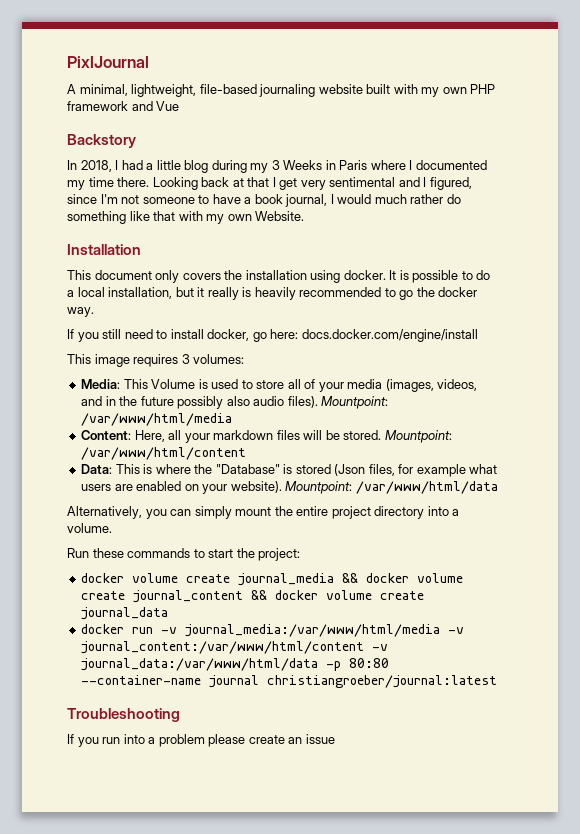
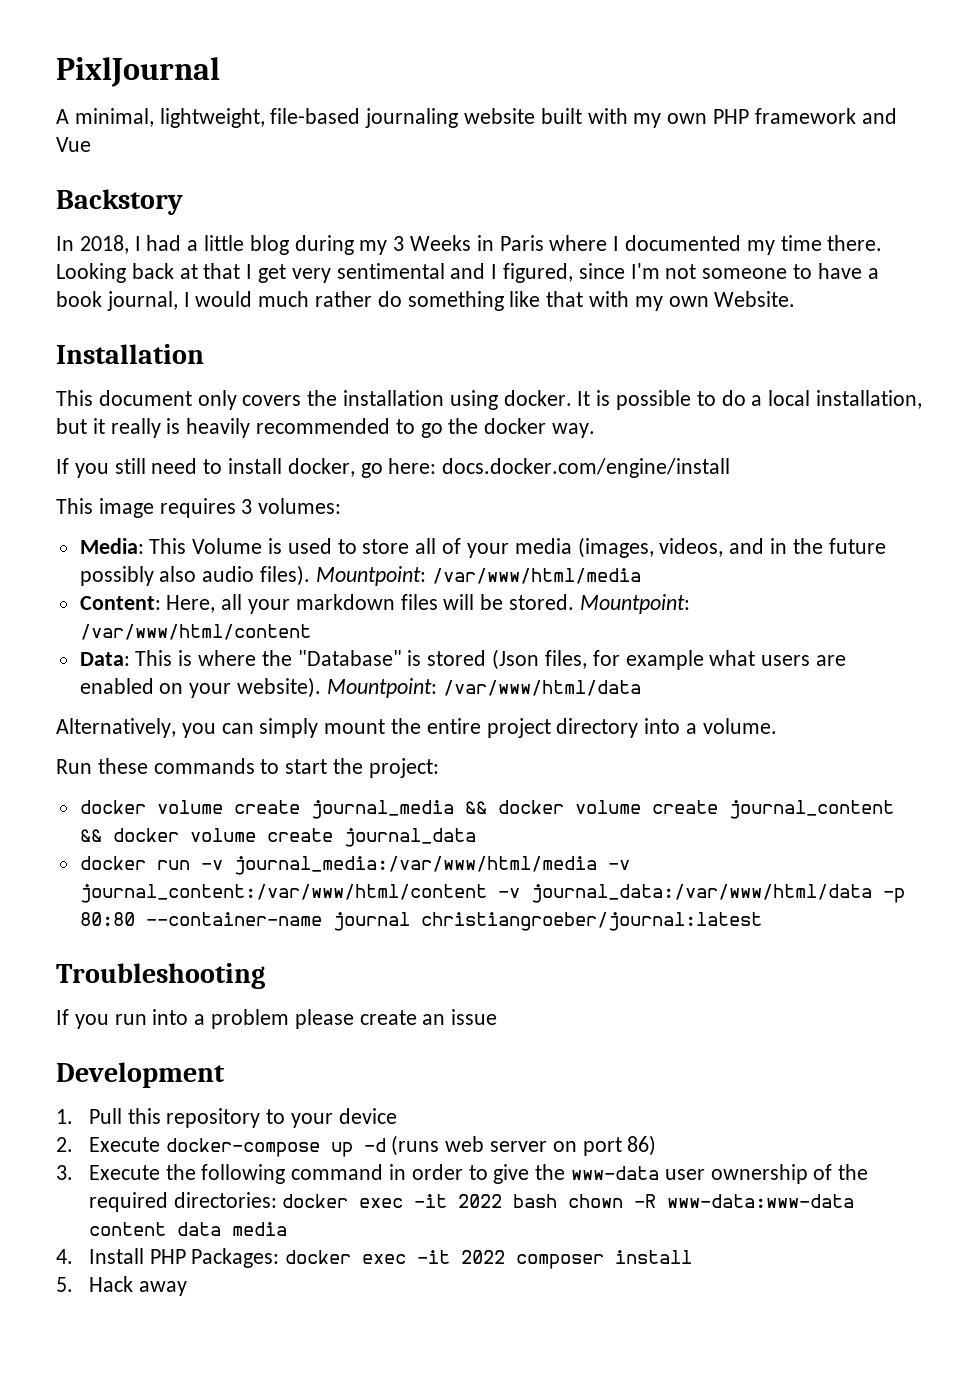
(335, 739) none -> [56,1062,225,1088] [56,1108,397,1128] [56,1135,657,1157] [56,1164,869,1184] [88,1192,855,1212] [88,1222,287,1236] [56,1248,693,1269] [56,1276,187,1296] // Development // 1. Pull this repository to your device // 2. Execute docker-compose up -d (runs web server on port 86) // 3. Execute the following command in order to give the www-data user ownership of the required directories: docker exec -it 2022 bash chown -R www-data:www-data content data media // 4. Install PHP Packages: docker exec -it 2022 composer install // 5. Hack away

